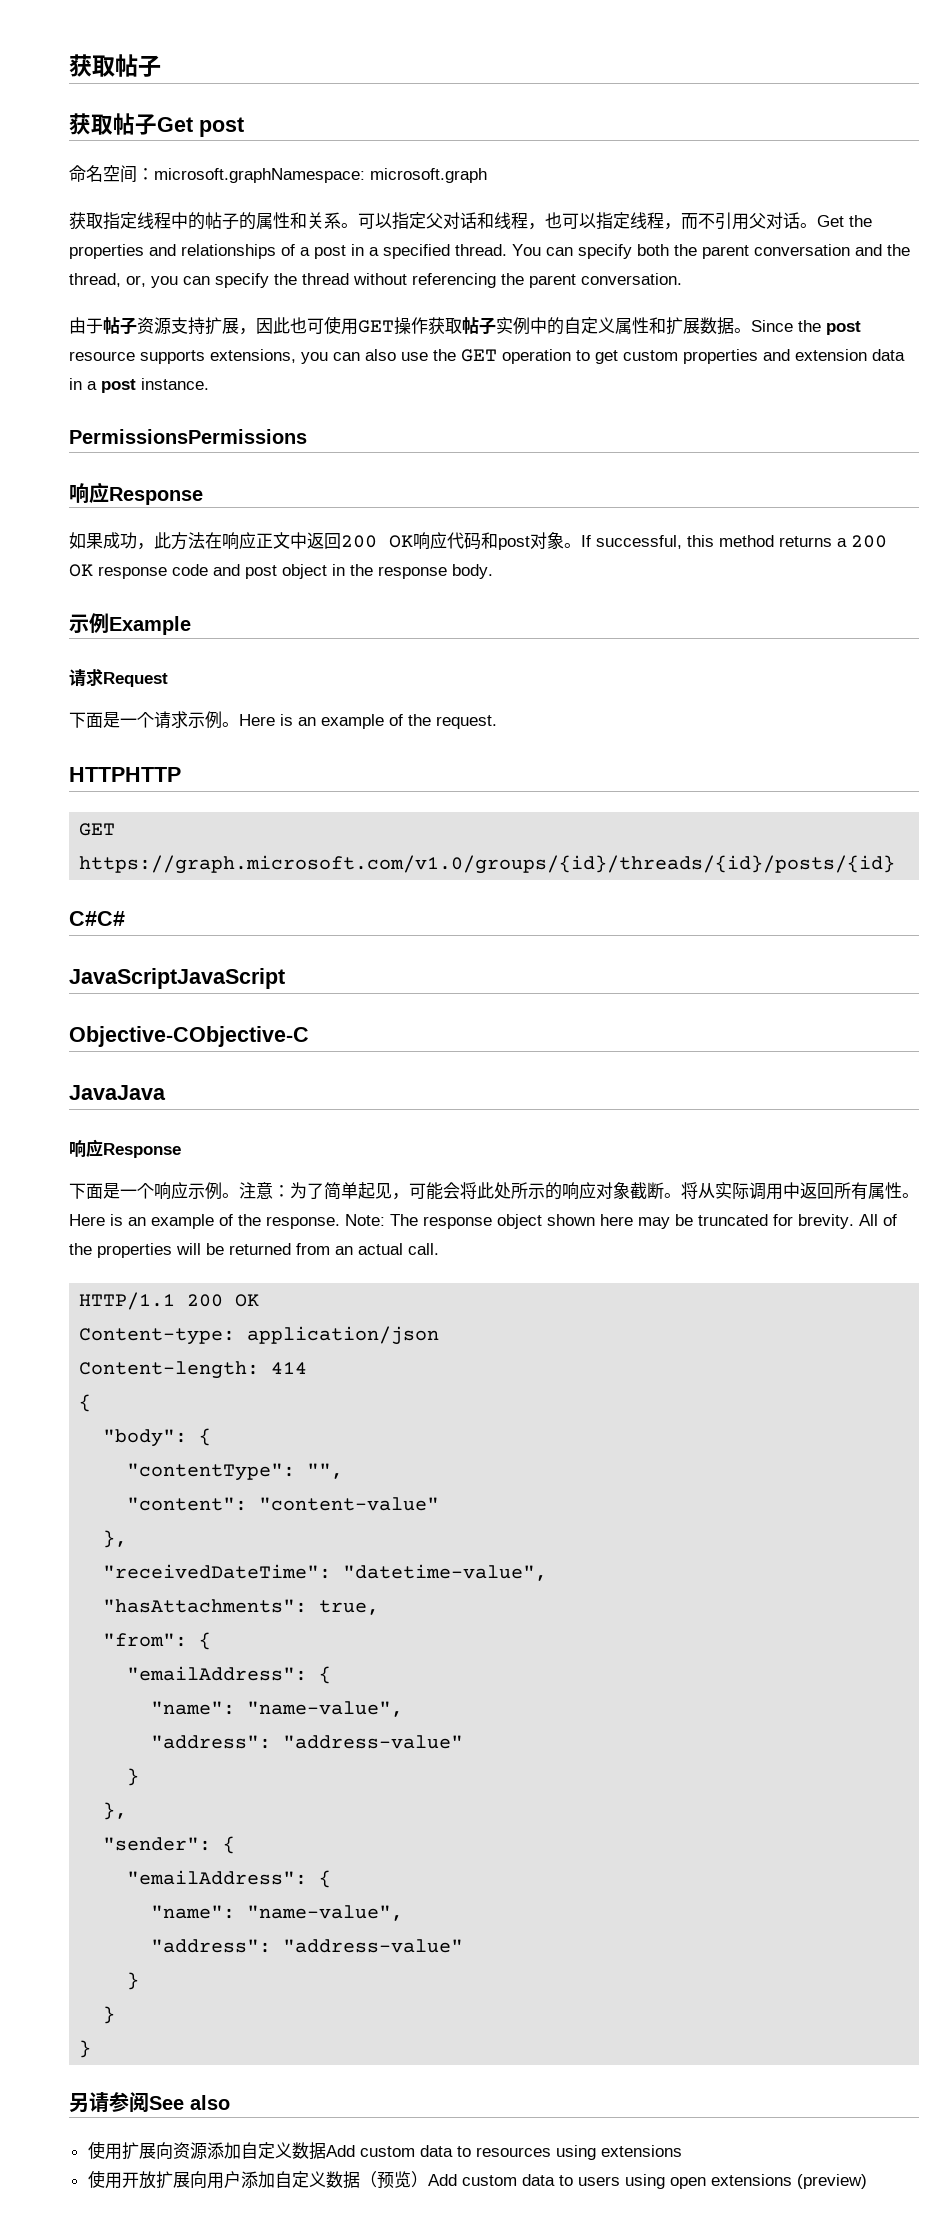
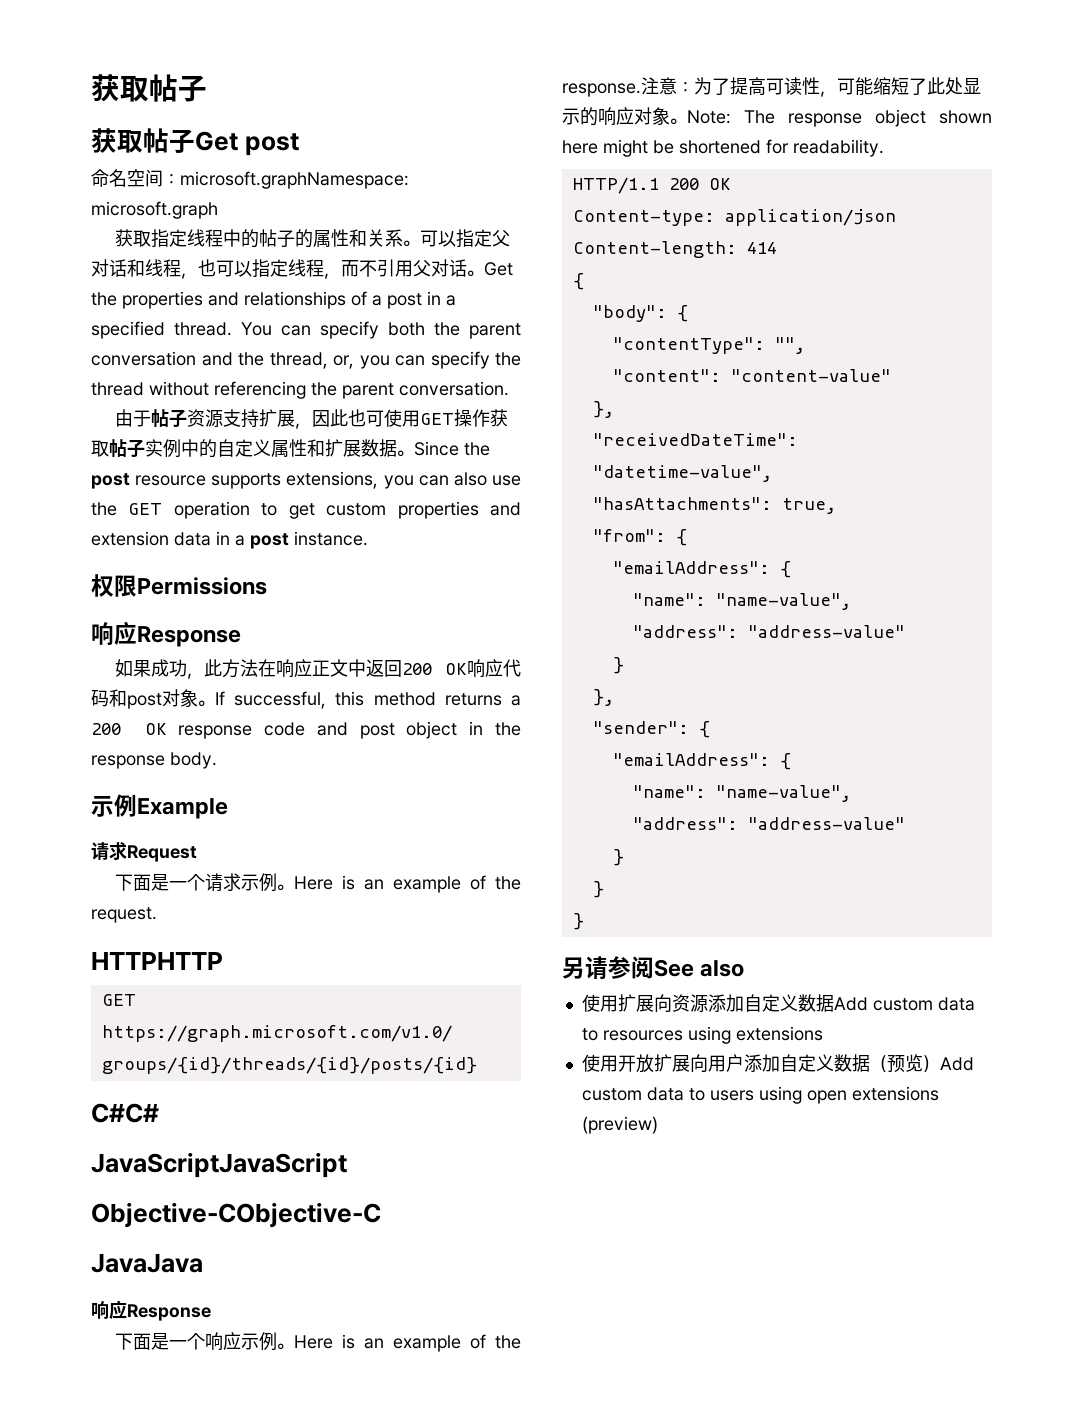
[69,429,307,444] PermissionsPermissions -> [91,574,267,597] 权限Permissions
[239,1182,919,1200] 注意：为了简单起见，可能会将此处所示的响应对象截断。将从实际调用中返回所有属性。 -> (294, 1346) none
(340, 1222) none -> [641,77,981,97] [562,107,687,126] 注意：为了提高可读性，可能缩短了此处显示的响应对象。
[638,1214,897,1229] [69,1243,439,1258] may be truncated for brevity. All of the properties will be returned from an actual call. -> [603,139,884,157] might be shortened for readability.

